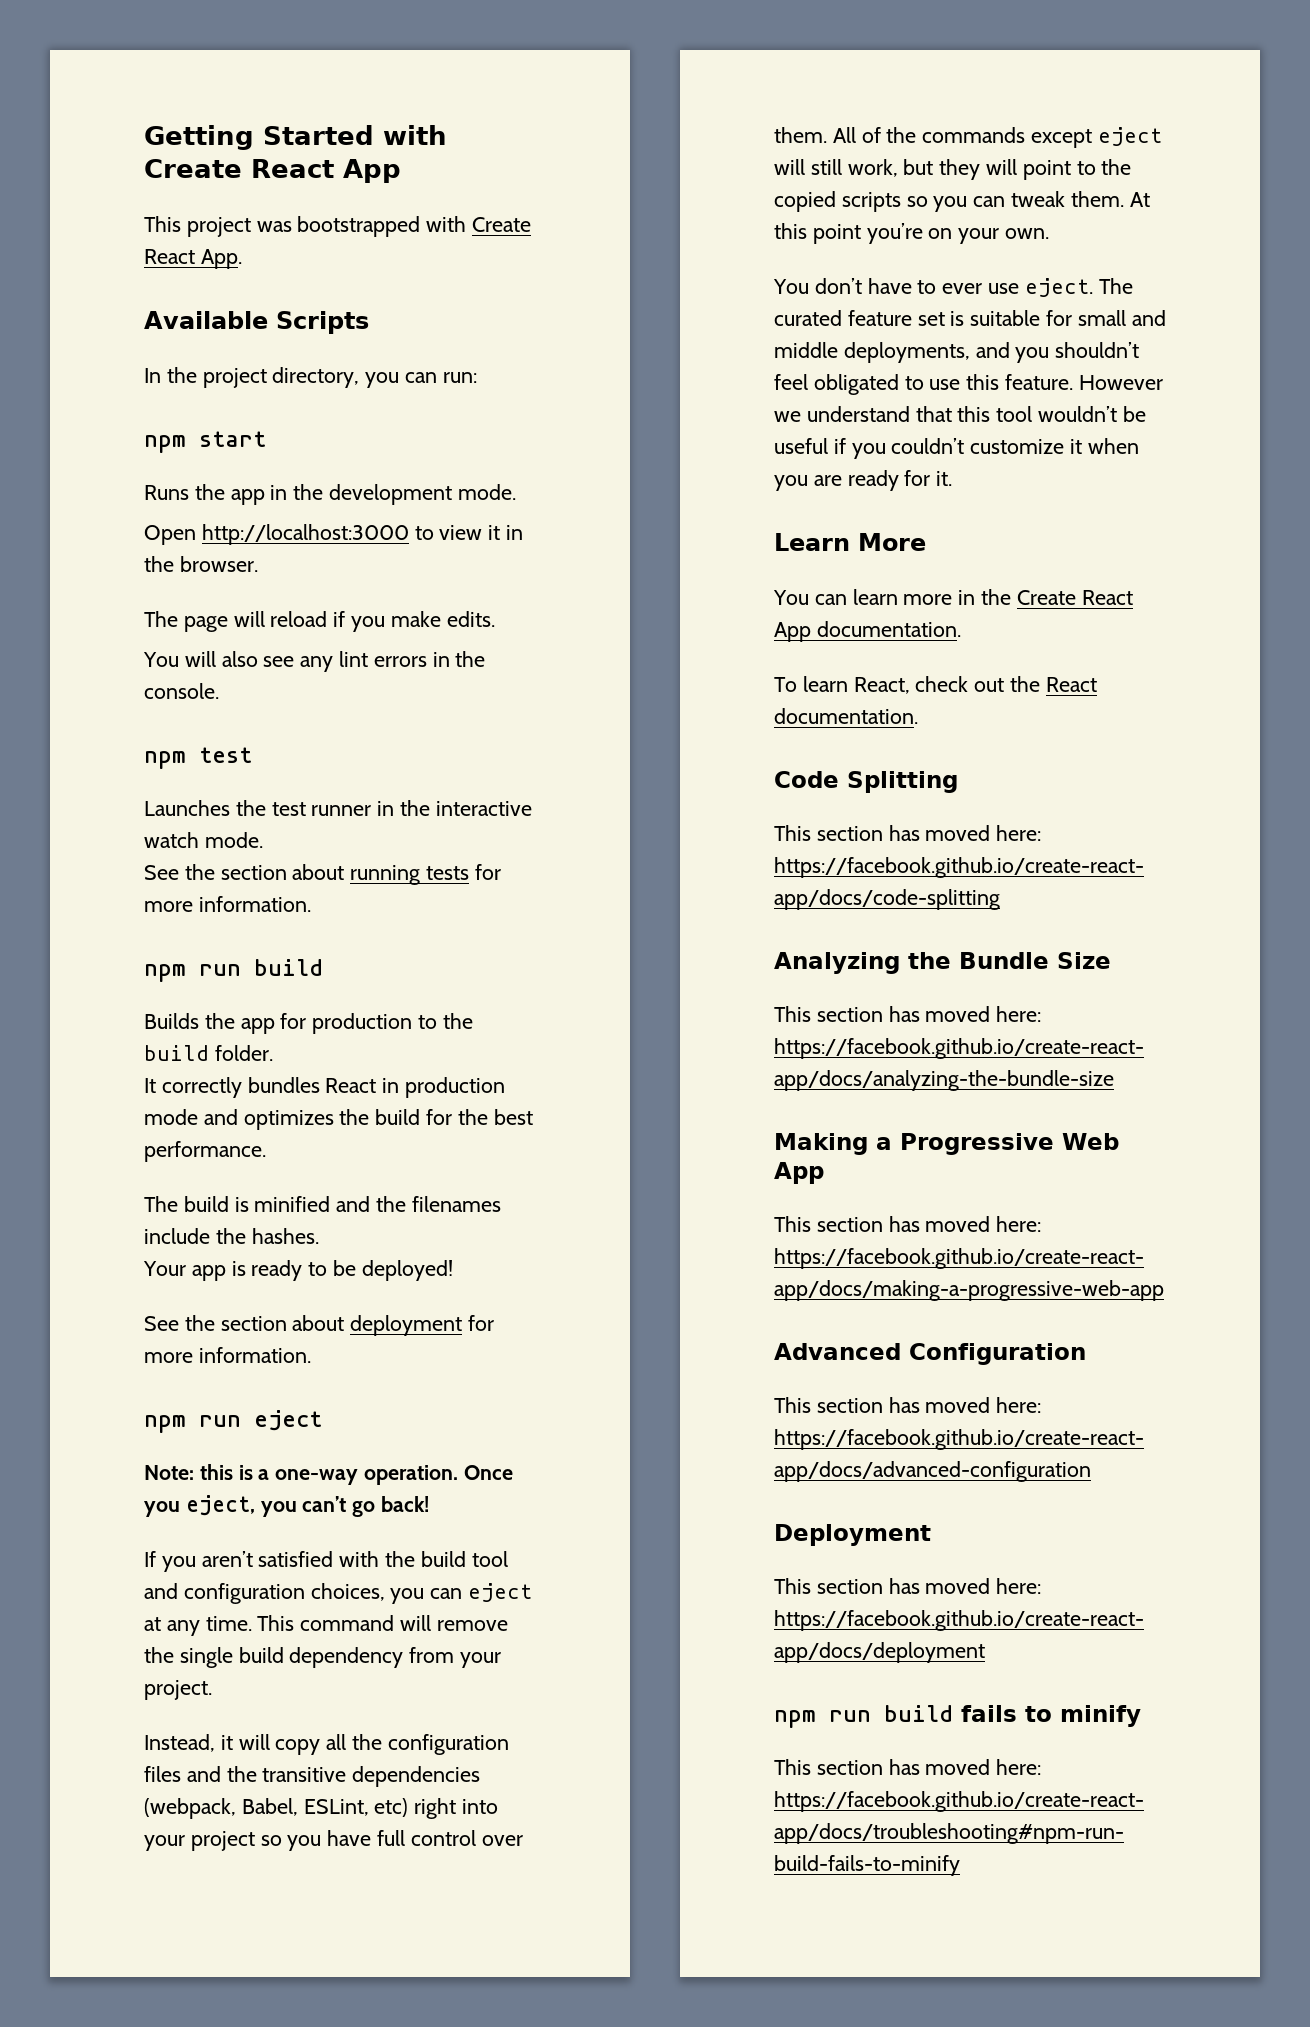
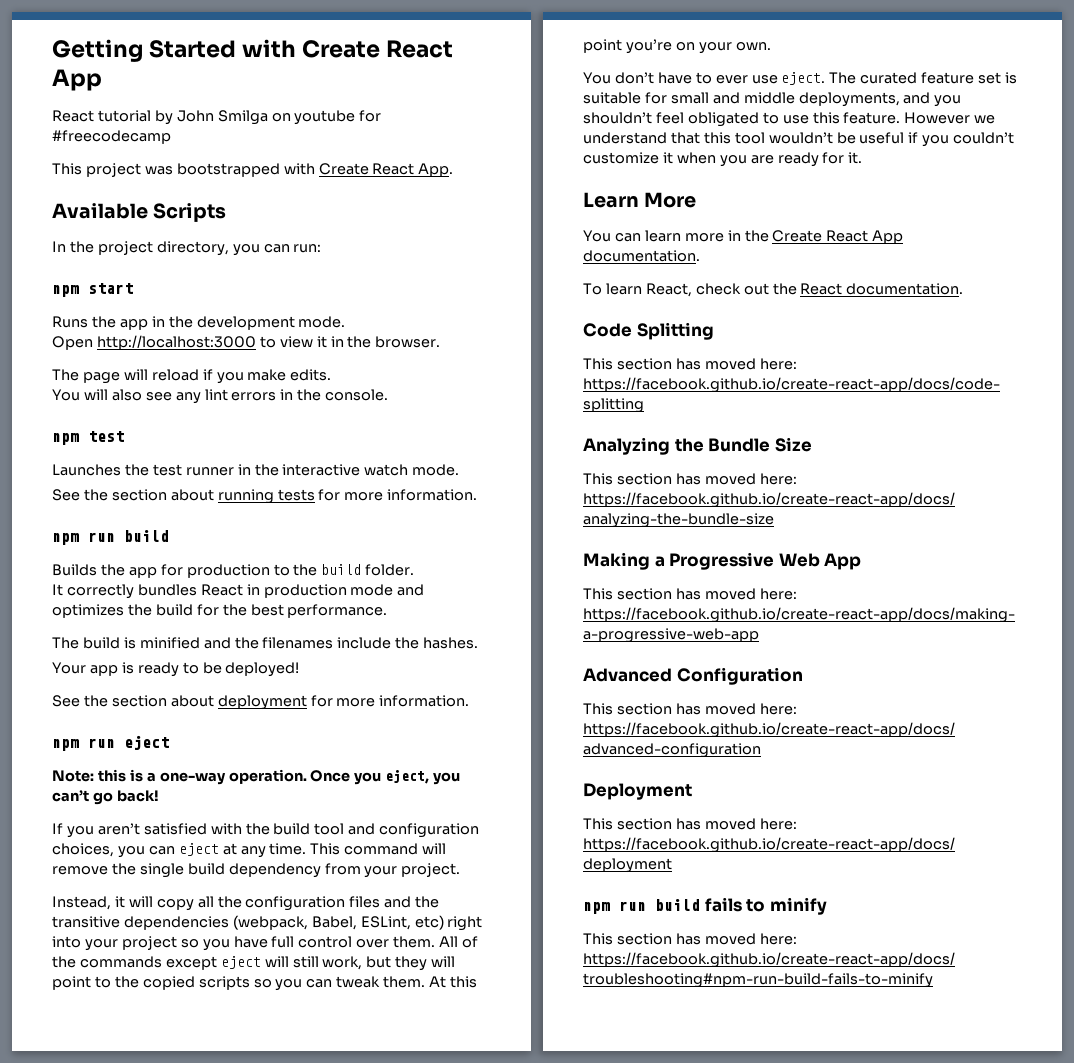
(401, 171) none -> [52,110,382,125] [52,130,171,144] // React tutorial by John Smilga on youtube for #freecodecamp

